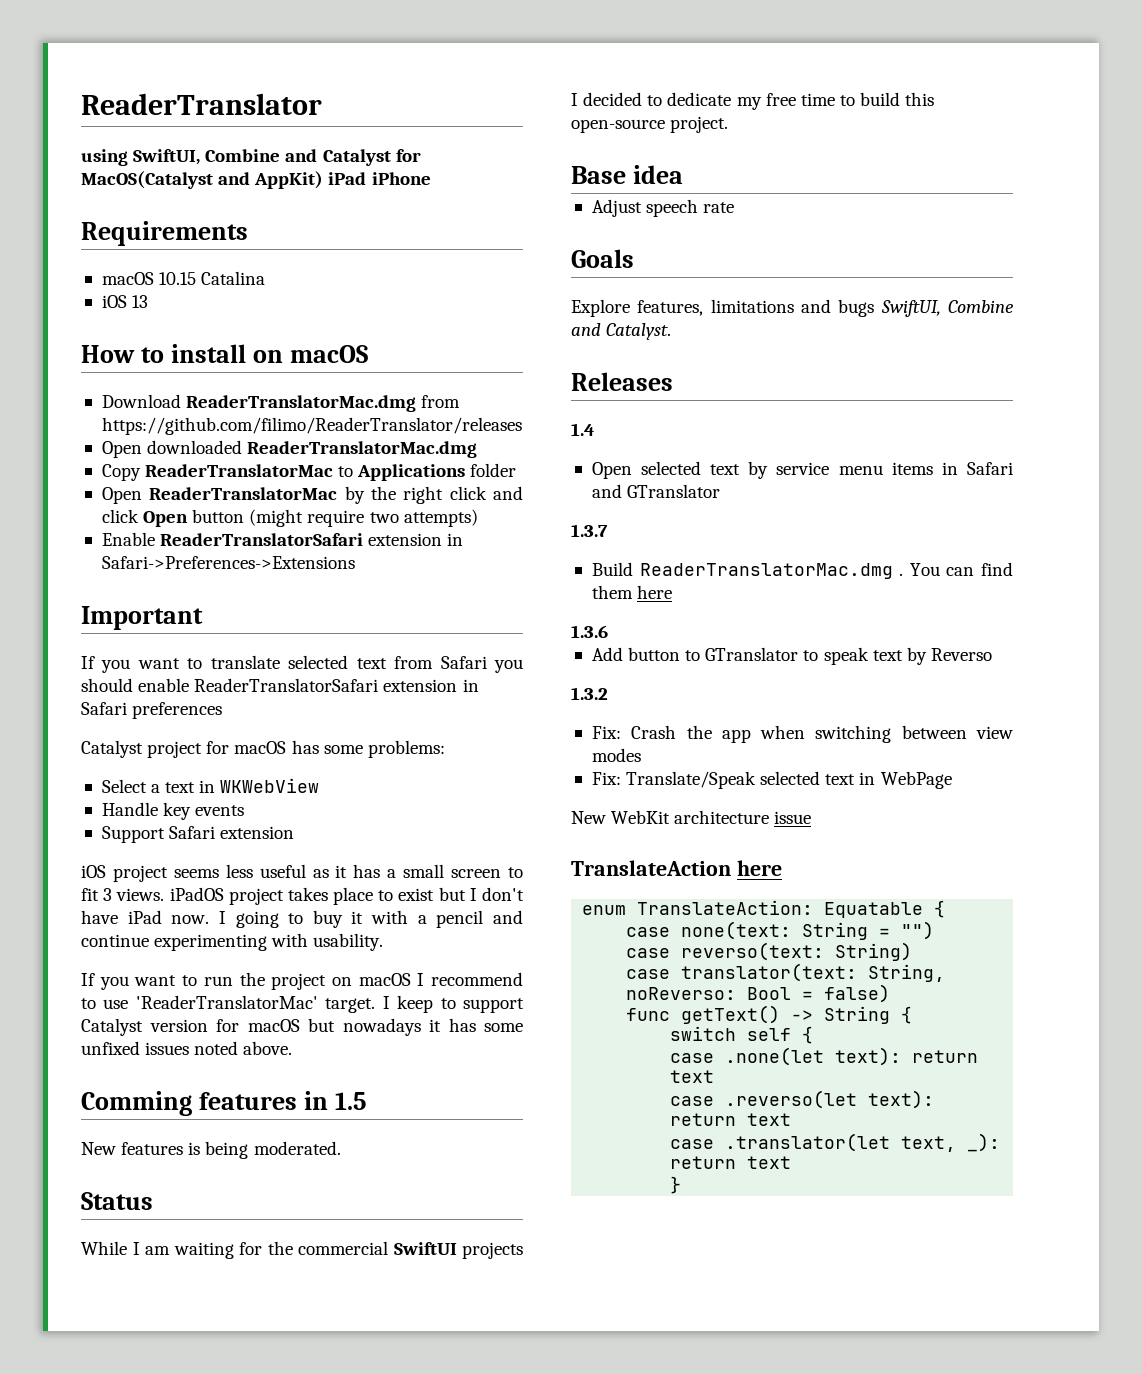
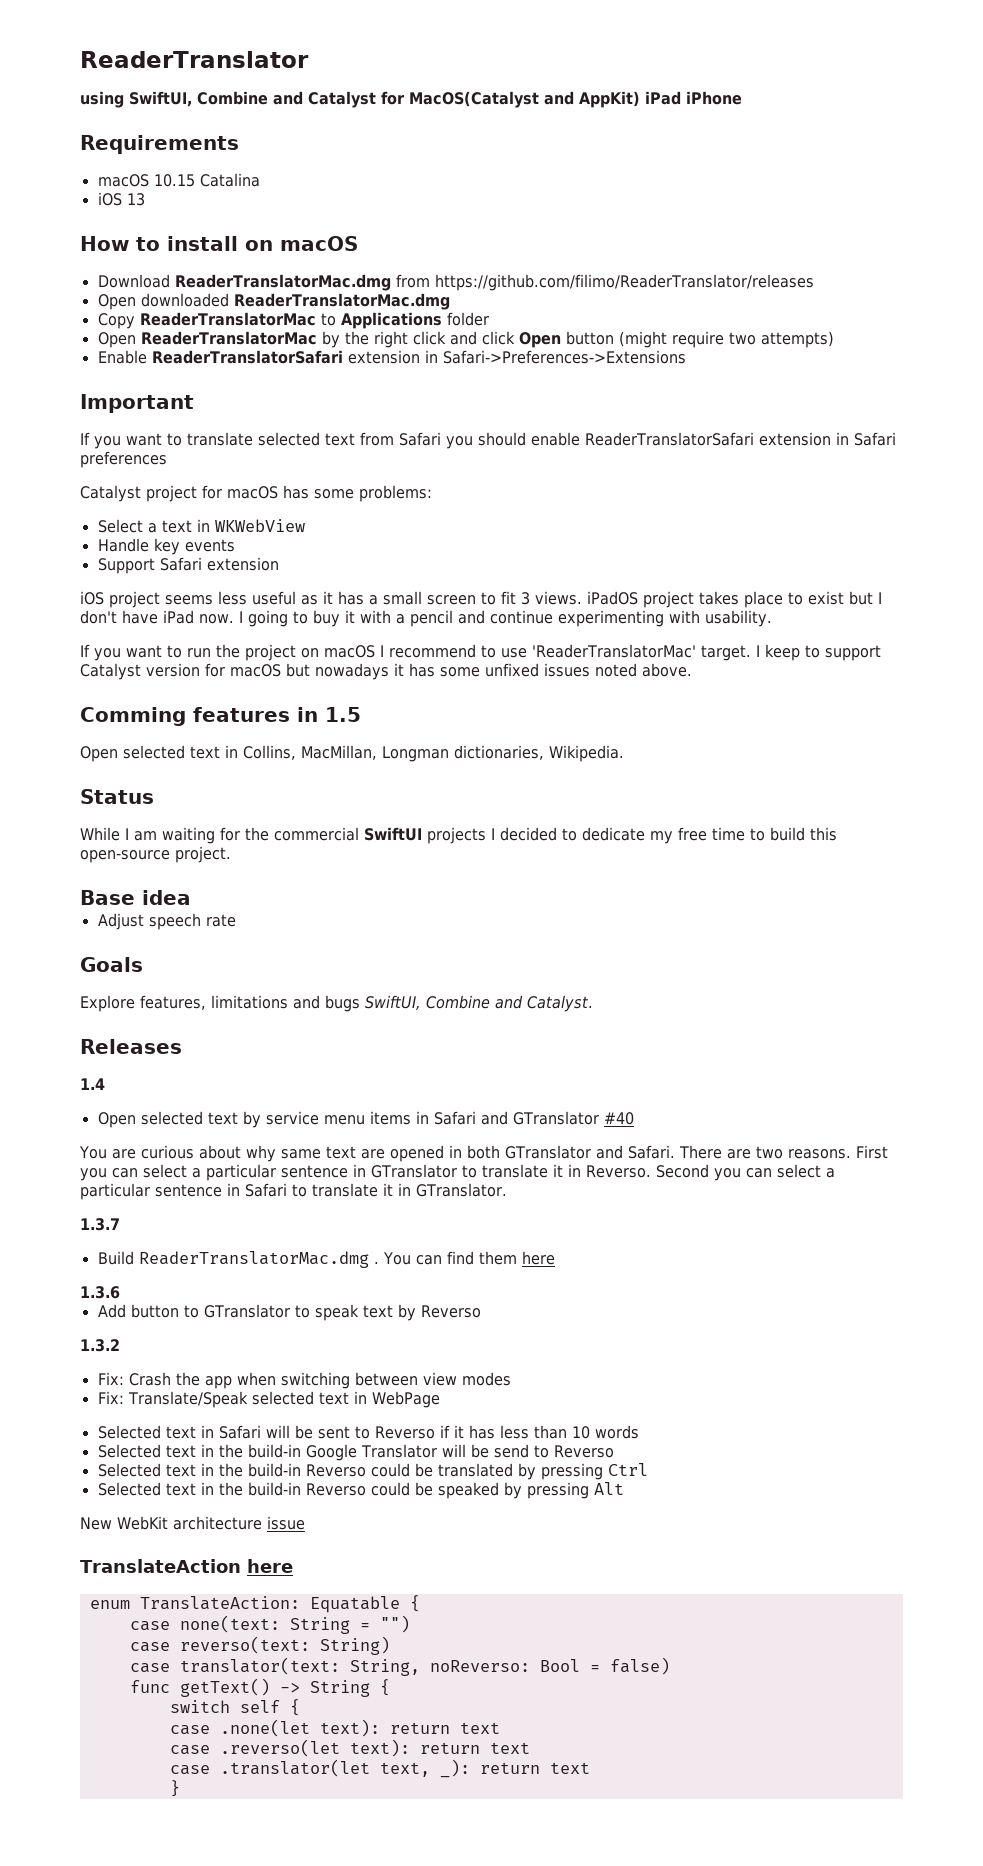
[81,1141,341,1159] New features is being moderated. -> [80,745,624,762] Open selected text in Collins, MacMillan, Longman dictionaries, Wikipedia.
(721, 491) none -> [603,1112,634,1125] [79,1145,888,1162] [80,1164,835,1181] [80,1183,507,1200] #40 // You are curious about why same text are opened in both GTranslator and Safari. There are two reasons. First you can select a particular sentence in GTranslator to translate it in Reverso. Second you can select a particular sentence in Safari to translate it in GTranslator.
(952, 780) none -> [97,1425,639,1439] [97,1444,614,1461] [97,1463,648,1480] [97,1482,624,1499] // Selected text in Safari will be sent to Reverso if it has less than 10 words // Selected text in the build-in Google Translator will be send to Reverso // Selected text in the build-in Reverso could be translated by pressing Ctrl // Selected text in the build-in Reverso could be speaked by pressing Alt

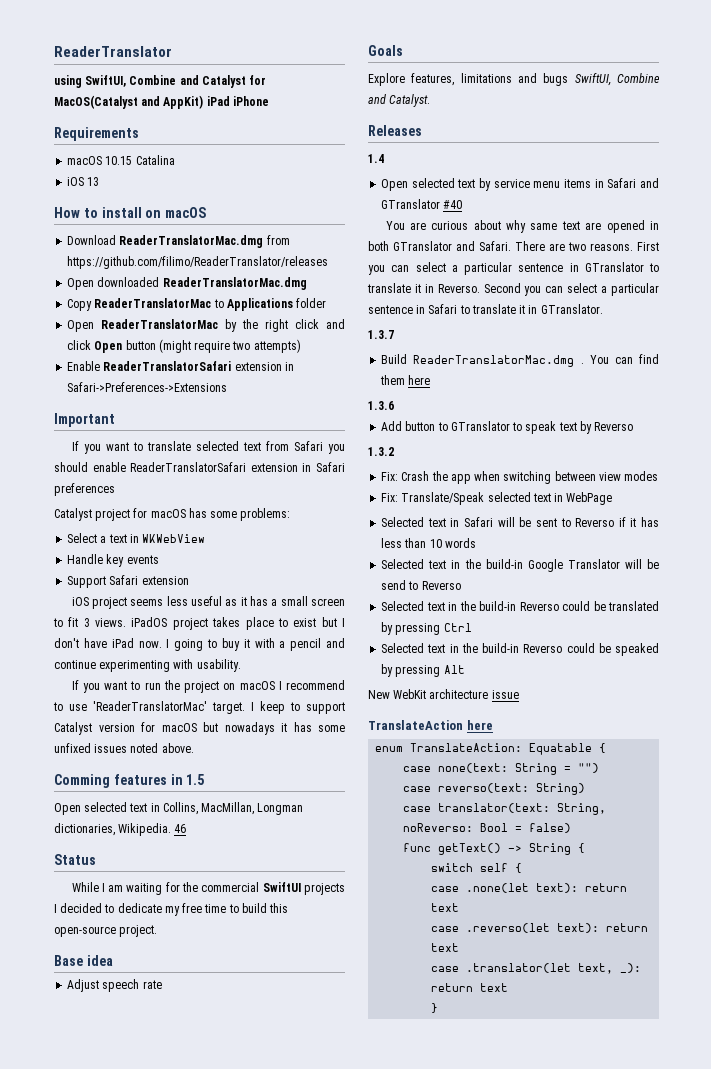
(624, 753) none -> [174,824,187,833] 46

